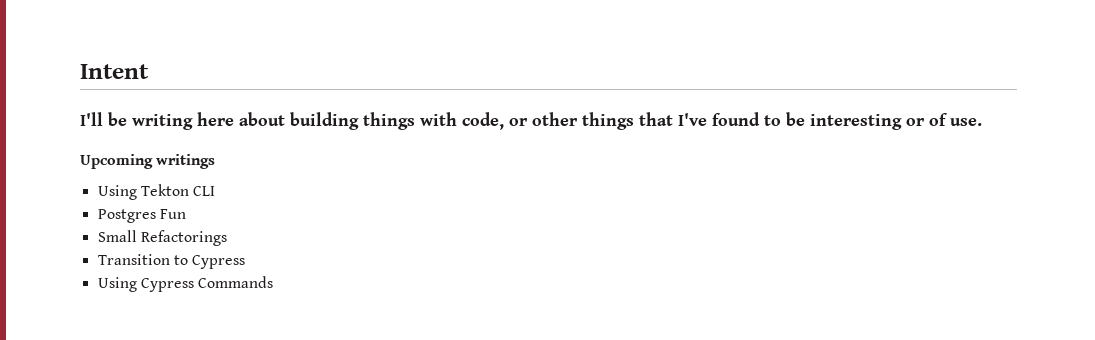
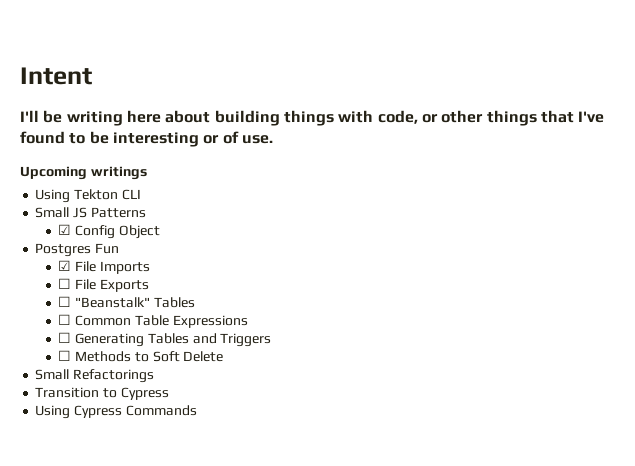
[97,209,186,223] Postgres Fun -> [35,207,146,218] [58,224,160,239] [35,243,120,257] [58,260,150,274] [58,278,149,292] [58,296,195,308] [58,314,248,328] [58,332,272,347] [58,350,224,362] Small JS Patterns // ☑ Config Object // Postgres Fun // ☑ File Imports // ☐ File Exports // ☐ "Beanstalk" Tables // ☐ Common Table Expressions // ☐ Generating Tables and Triggers // ☐ Methods to Soft Delete

